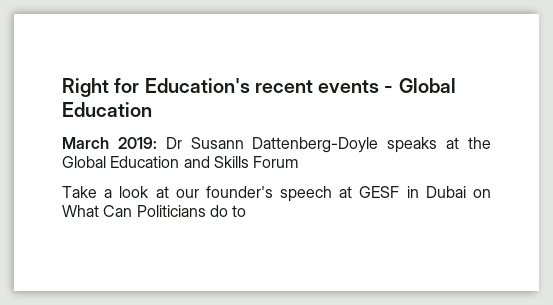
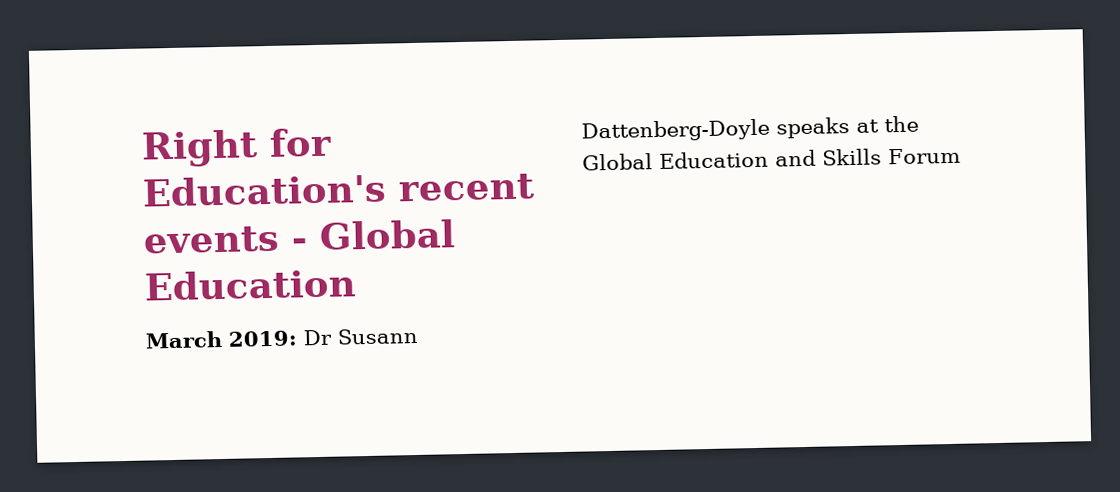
[62,186,492,202] [62,205,247,217] // Take a look at our founder's speech at GESF in Dubai on What Can Politicians do to -> (961, 156) none

